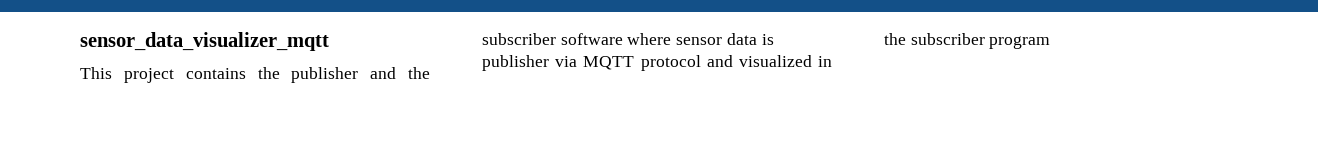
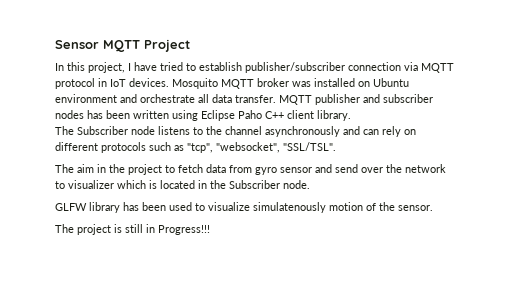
[80,32,329,51] [80,67,430,83] [482,33,774,45] [482,55,832,71] [884,33,1051,49] sensor_data_visualizer_mqtt // This project contains the publisher and the subscriber software where sensor data is publisher via MQTT protocol and visualized in the subscriber program -> [55,39,190,52] [55,62,454,73] [55,78,409,89] [55,94,433,105] [55,110,351,121] [55,126,416,137] [55,142,336,153] [55,164,446,175] [55,180,310,189] [55,202,433,213] [55,224,210,235] Sensor MQTT Project // In this project, I have tried to establish publisher/subscriber connection via MQTT protocol in IoT devices. Mosquito MQTT broker was installed on Ubuntu environment and orchestrate all data transfer. MQTT publisher and subscriber nodes has been written using Eclipse Paho C++ client library. // The Subscriber node listens to the channel asynchronously and can rely on different protocols such as "tcp", "websocket", "SSL/TSL". // The aim in the project to fetch data from gyro sensor and send over the network to visualizer which is located in the Subscriber node. // GLFW library has been used to visualize simulatenously motion of the sensor. // The project is still in Progress!!!

